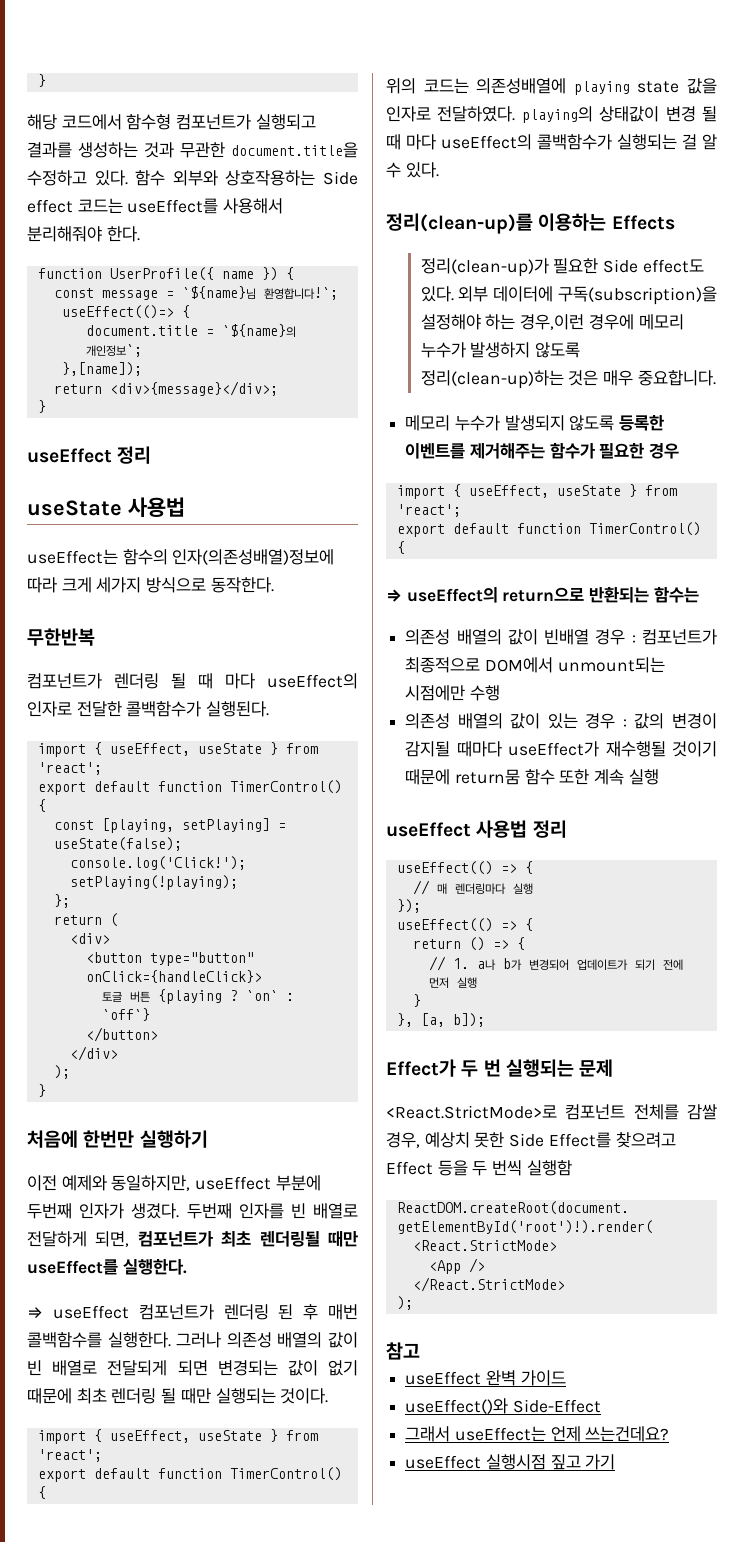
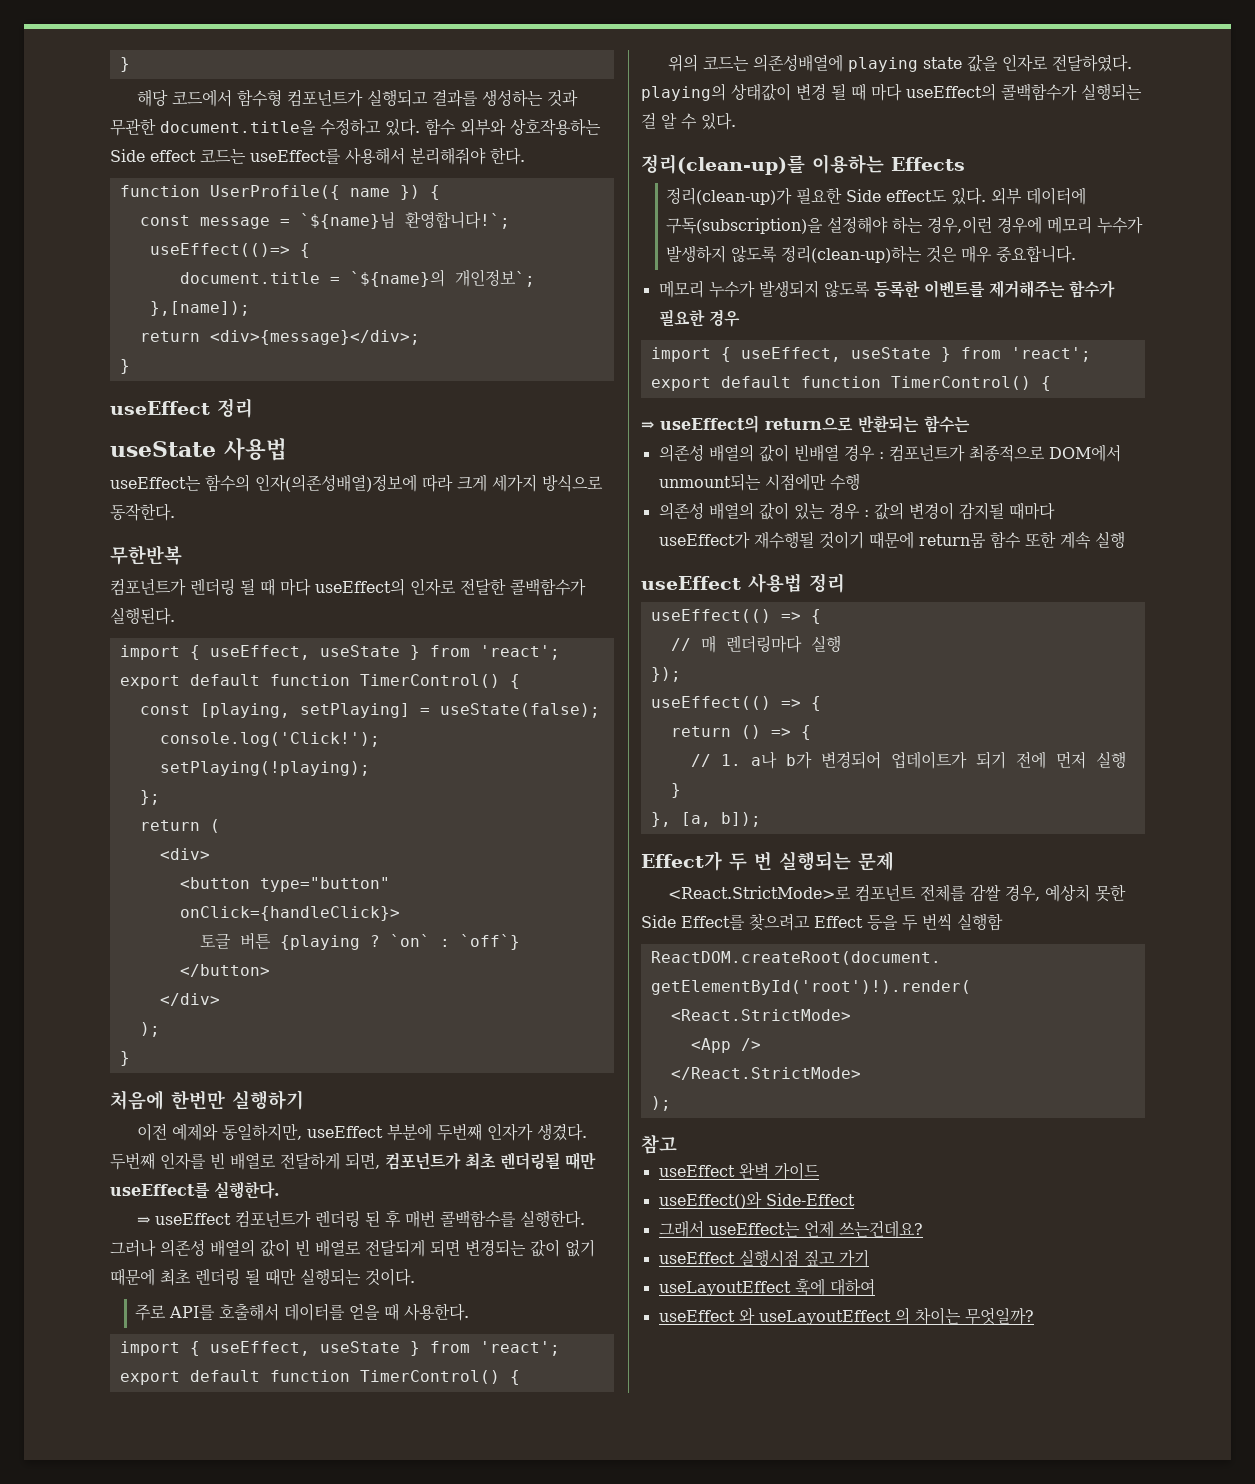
(329, 1396) none -> [135,1303,470,1321] // 주로 API를 호출해서 데이터를 얻을 때 사용한다.
(616, 1462) none -> [658,1278,875,1296] [658,1307,1034,1325] // useLayoutEffect 훅에 대하여 // useEffect 와 useLayoutEffect 의 차이는 무엇일까?

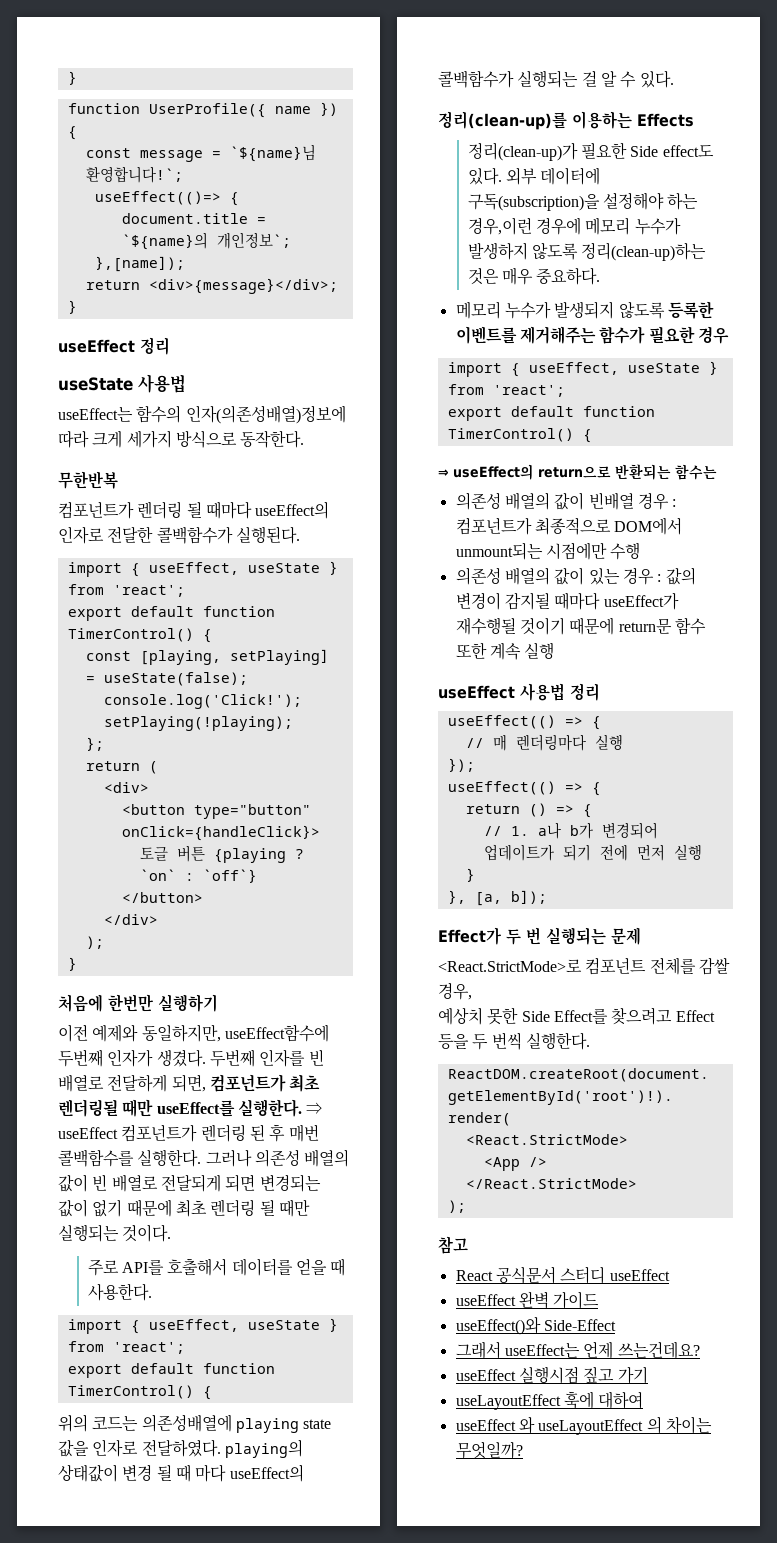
[119,57,130,72] [137,89,579,107] [110,118,601,136] [110,147,525,165] } // 해당 코드에서 함수형 컴포넌트가 실행되고 결과를 생성하는 것과 무관한 document.title을 수정하고 있다. 함수 외부와 상호작용하는 Side effect 코드는 useEffect를 사용해서 분리해줘야 한다. -> [67,71,77,85] }
[260,578,311,596] 때 마다 -> [205,501,252,519] 때마다
[307,1123,433,1141] useEffect 부분에 -> [224,1024,329,1042] useEffect함수에
(280, 1190) // -> (302, 1108) none
[996,245,1077,263] 중요합니다. -> [536,267,601,285] 중요하다.
[918,532,986,549] return뭄 -> [618,618,672,634] return문
(1041, 893) none -> (472, 991) //
[957,913,1003,931] 실행함 -> [525,1032,590,1050] 실행한다.
(677, 1144) none -> [455,1266,670,1284] // React 공식문서 스터디 useEffect

